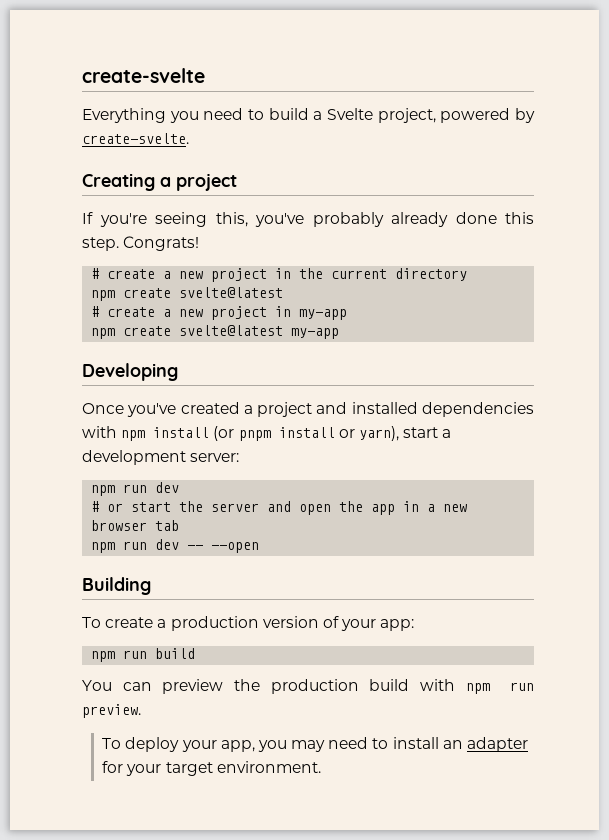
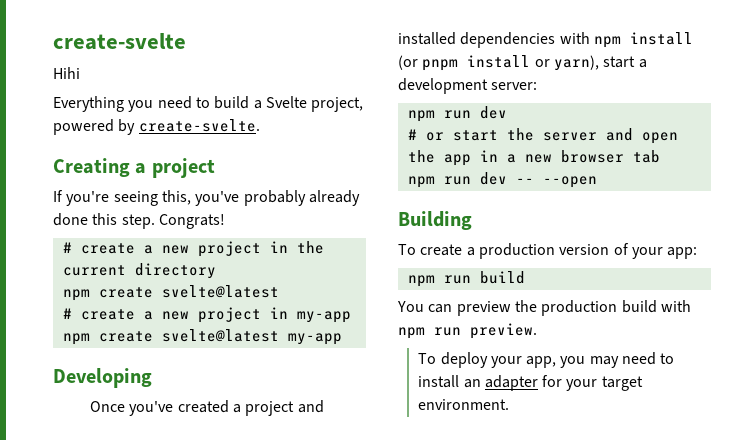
(205, 75) none -> [53,67,80,79] // Hihi

